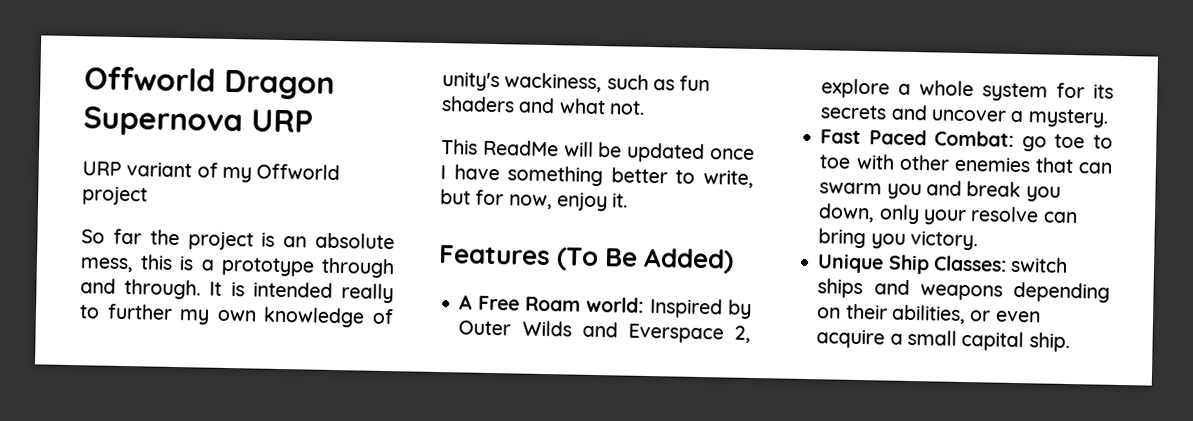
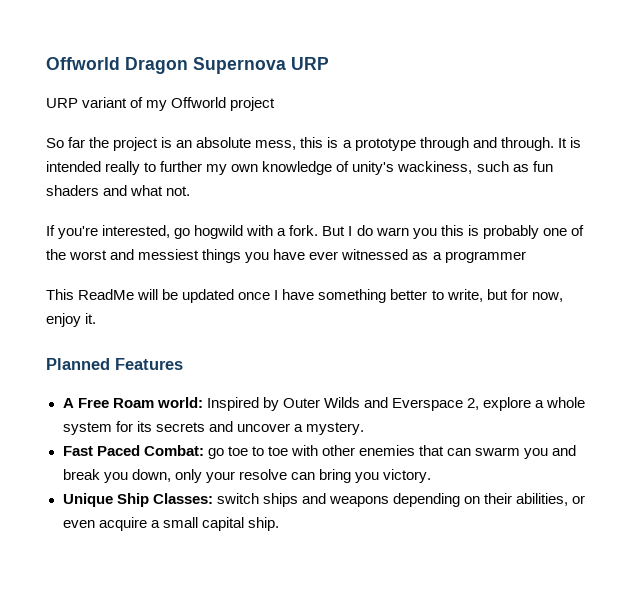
(645, 107) none -> [46,225,584,239] [46,249,526,263] // If you're interested, go hogwild with a fork. But I do warn you this is probably one of the worst and messiest things you have ever witnessed as a programmer
(629, 200) none -> [46,358,110,370] Planned
[556,247,735,274] (To Be Added) -> (183, 364) none

